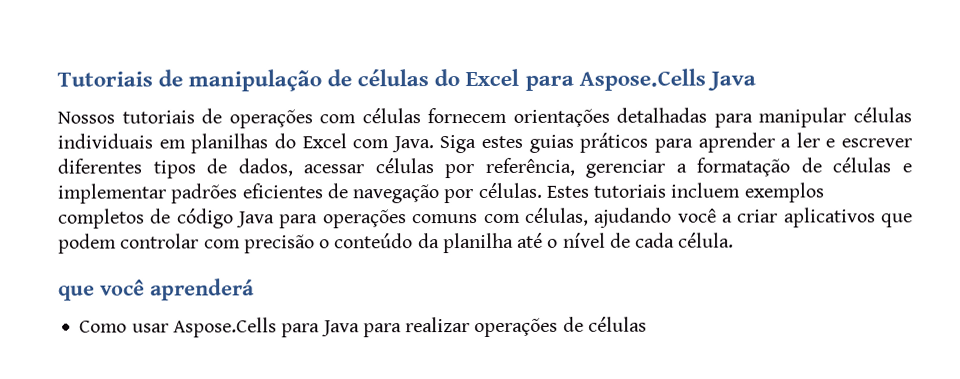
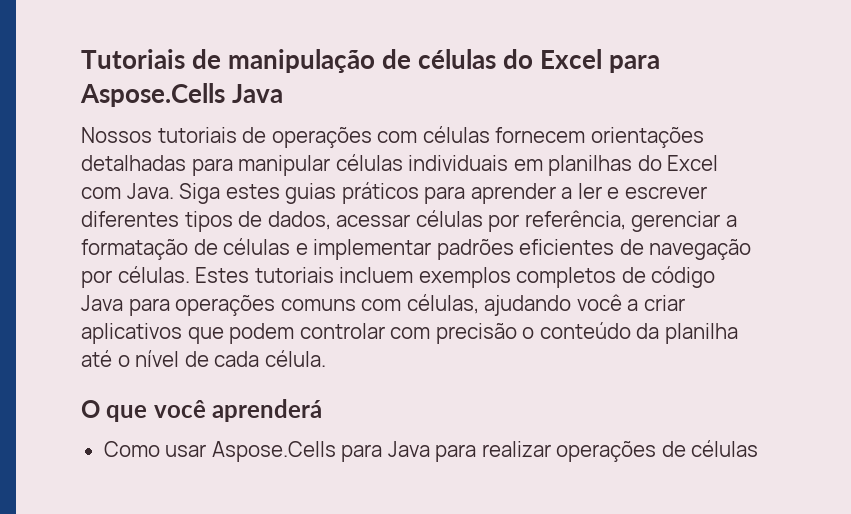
(735, 240) none -> [81,400,100,418] O

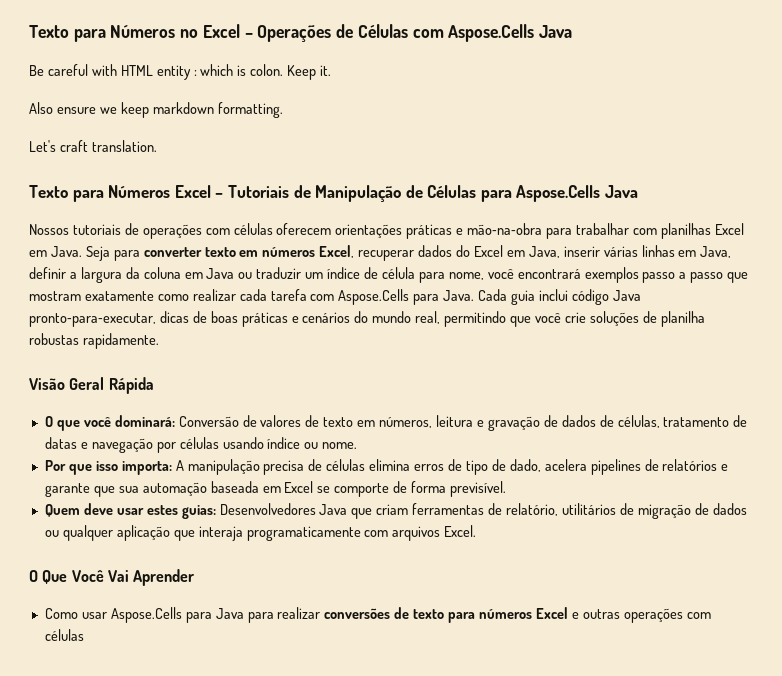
[81,49,603,73] Tutoriais de manipulação de células do Excel -> [29,24,572,42] [29,64,332,80] [29,102,283,118] [29,140,157,152] [29,185,477,202] Texto para Números no Excel – Operações de Células com Aspose.Cells Java // Be careful with HTML entity : which is colon. Keep it. // Also ensure we keep markdown formatting. // Let's craft translation. // Texto para Números Excel – Tutoriais de Manipulação de Células
[495,127,704,148] [81,154,719,176] [81,182,707,204] [81,210,737,232] [81,238,752,260] [81,266,716,288] [81,294,685,316] [81,322,738,344] [81,350,326,367] [81,399,323,422] fornecem orientações detalhadas para manipular células individuais em planilhas do Excel com Java. Siga estes guias práticos para aprender a ler e escrever diferentes tipos de dados, acessar células por referência, gerenciar a formatação de células e implementar padrões eficientes de navegação por células. Estes tutoriais incluem exemplos completos de código Java para operações comuns com células, ajudando você a criar aplicativos que podem controlar com precisão o conteúdo da planilha até o nível de cada célula. // O que você aprenderá -> [276,223,744,239] [29,245,732,261] [29,267,749,283] [29,289,641,305] [29,311,705,327] [29,333,159,349] [29,377,154,394] [44,415,748,431] [44,437,358,453] [44,459,729,475] [44,481,507,497] [44,503,747,519] [44,525,477,541] [29,569,195,586] oferecem orientações práticas e mão‑na‑obra para trabalhar com planilhas Excel em Java. Seja para converter texto em números Excel, recuperar dados do Excel em Java, inserir várias linhas em Java, definir a largura da coluna em Java ou traduzir um índice de célula para nome, você encontrará exemplos passo a passo que mostram exatamente como realizar cada tarefa com Aspose.Cells para Java. Cada guia inclui código Java pronto‑para‑executar, dicas de boas práticas e cenários do mundo real, permitindo que você crie soluções de planilha robustas rapidamente. // Visão Geral Rápida // O que você dominará: Conversão de valores de texto em números, leitura e gravação de dados de células, tratamento de datas e navegação por células usando índice ou nome. // Por que isso importa: A manipulação precisa de células elimina erros de tipo de dado, acelera pipelines de relatórios e garante que sua automação baseada em Excel se comporte de forma previsível. // Quem deve usar estes guias: Desenvolvedores Java que criam ferramentas de relatório, utilitários de migração de dados ou qualquer aplicação que interaja programaticamente com arquivos Excel. // O Que Você Vai Aprender
[556,441,686,462] operações de -> [324,607,711,623] conversões de texto para números Excel e outras operações com

